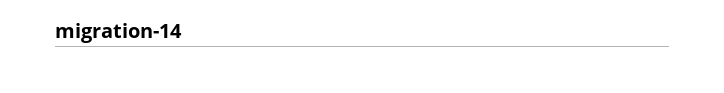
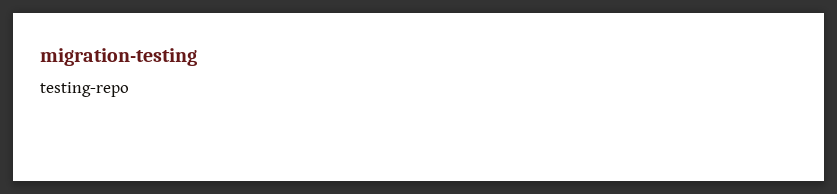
[55,23,182,43] migration-14 -> [40,48,197,66] [40,82,129,97] migration-testing // testing-repo

